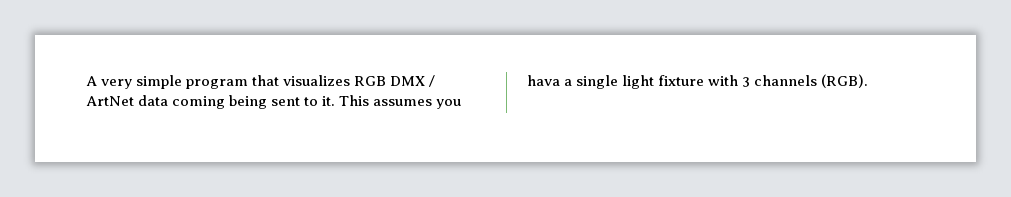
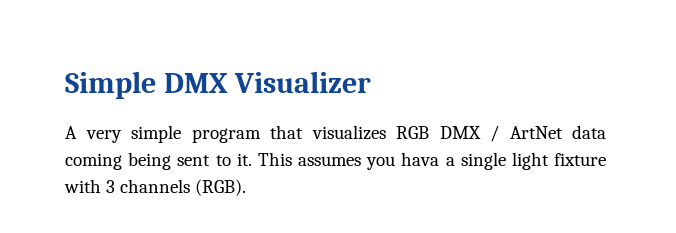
(86, 81) none -> [65,71,371,99] Simple DMX Visualizer //

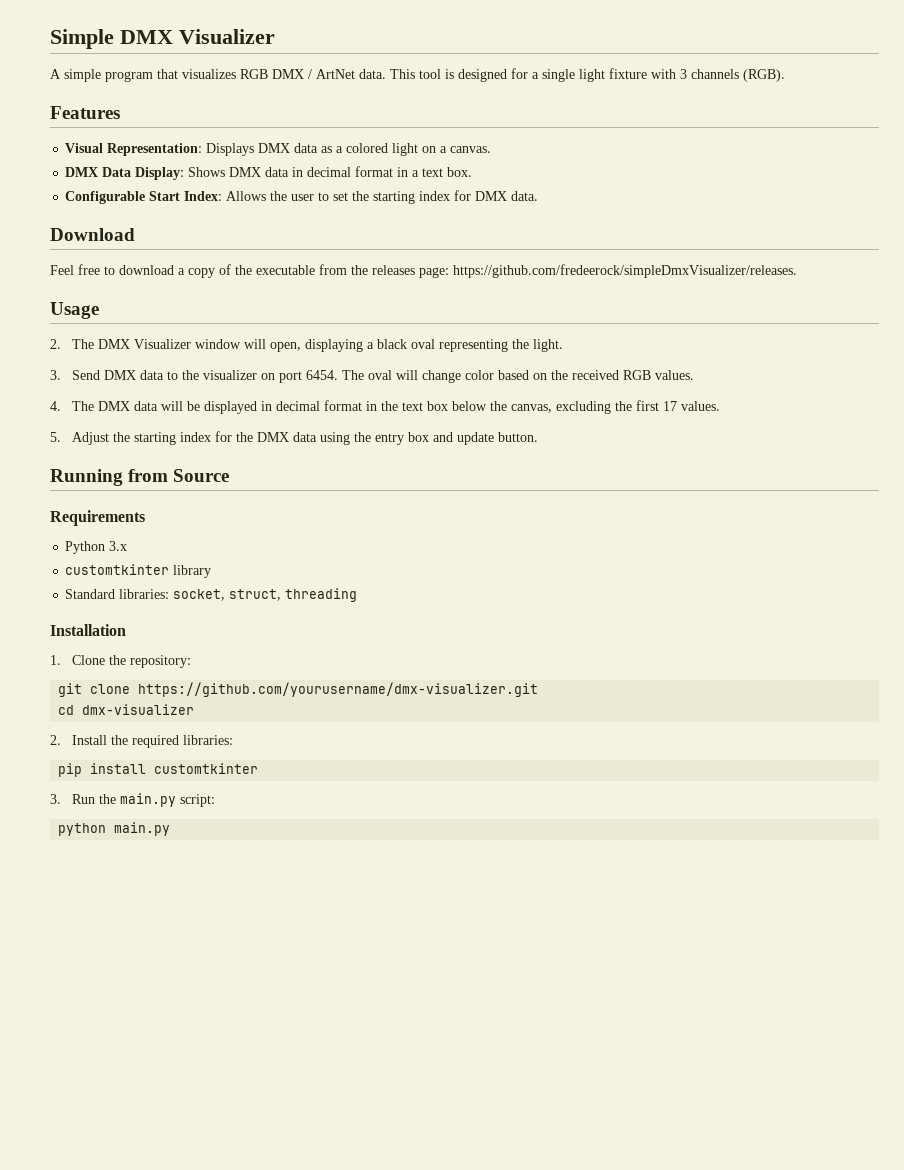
[85,130,122,143] very -> (61, 74) none
[572,125,606,139] [65,152,440,170] data coming being sent to it. This assumes you hava -> [359,68,528,82] data. This tool is designed for
(247, 187) none -> [50,106,120,119] [65,143,492,156] [65,166,473,180] [65,190,539,204] [50,228,135,241] [50,264,797,278] [50,302,99,319] [50,339,564,352] [50,370,695,383] [50,400,721,414] [50,431,539,445] [50,469,230,486] [50,510,145,526] [65,541,128,554] [65,564,212,578] [65,588,358,602] [50,624,126,636] [50,655,192,668] [58,682,539,697] [58,704,195,715] [50,735,234,748] [58,763,259,777] [50,793,216,807] [58,822,171,836] // Features // Visual Representation: Displays DMX data as a colored light on a canvas. // DMX Data Display: Shows DMX data in decimal format in a text box. // Configurable Start Index: Allows the user to set the starting index for DMX data. // Download // Feel free to download a copy of the executable from the releases page: https://github.com/fredeerock/simpleDmxVisualizer/releases. // Usage // 2. The DMX Visualizer window will open, displaying a black oval representing the light. // 3. Send DMX data to the visualizer on port 6454. The oval will change color based on the received RGB values. // 4. The DMX data will be displayed in decimal format in the text box below the canvas, excluding the first 17 values. // 5. Adjust the starting index for the DMX data using the entry box and update button. // Running from Source // Requirements // Python 3.x // customtkinter library // Standard libraries: socket, struct, threading // Installation // 1. Clone the repository: // git clone https://github.com/yourusername/dmx-visualizer.git // cd dmx-visualizer // 2. Install the required libraries: // pip install customtkinter // 3. Run the main.py script: // python main.py

